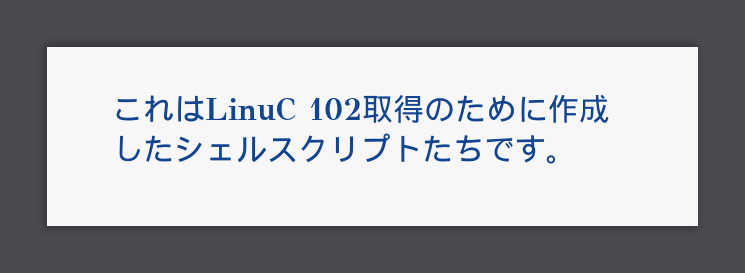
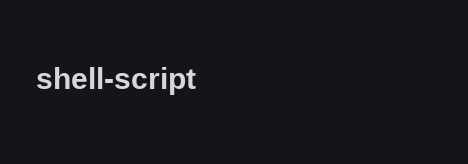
[112,94,610,123] [112,133,577,164] これはLinuC 102取得のために作成したシェルスクリプトたちです。 -> [36,67,196,95] shell-script

